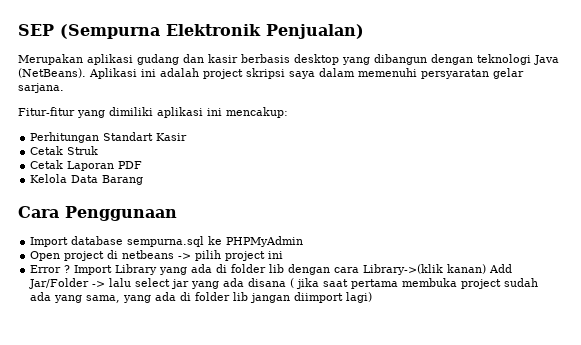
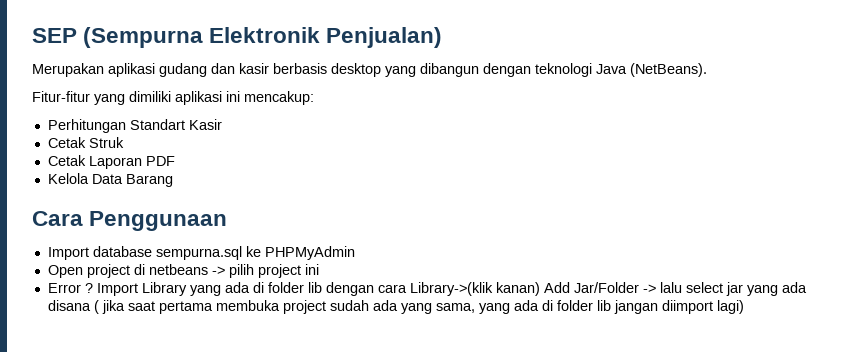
[89,68,524,79] [18,83,64,93] Aplikasi ini adalah project skripsi saya dalam memenuhi persyaratan gelar sarjana. -> (707, 70) none

